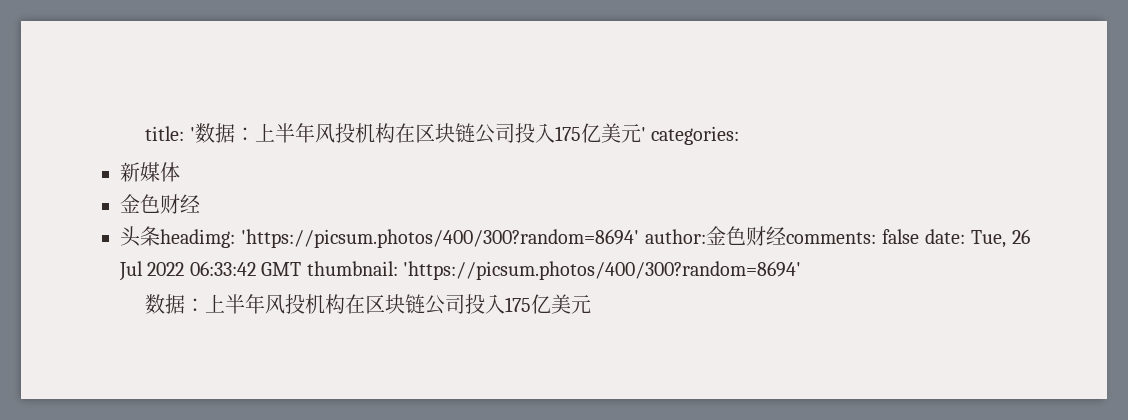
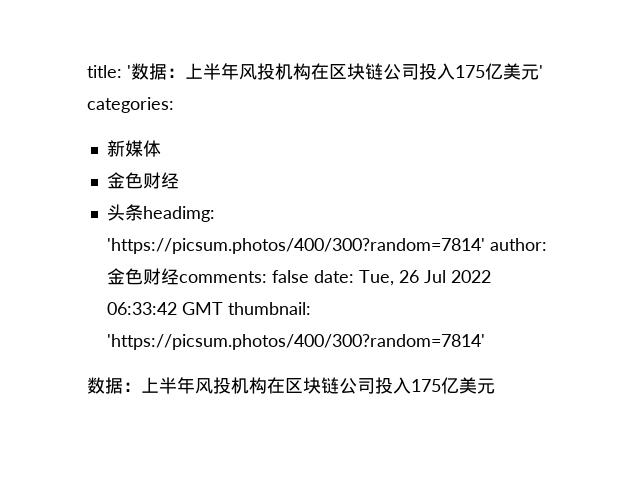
[241,229,639,248] 'https://picsum.photos/400/300?random=8694' -> [106,238,485,254] 'https://picsum.photos/400/300?random=7814'
[403,261,801,280] 'https://picsum.photos/400/300?random=8694' -> [106,334,485,350] 'https://picsum.photos/400/300?random=7814'

